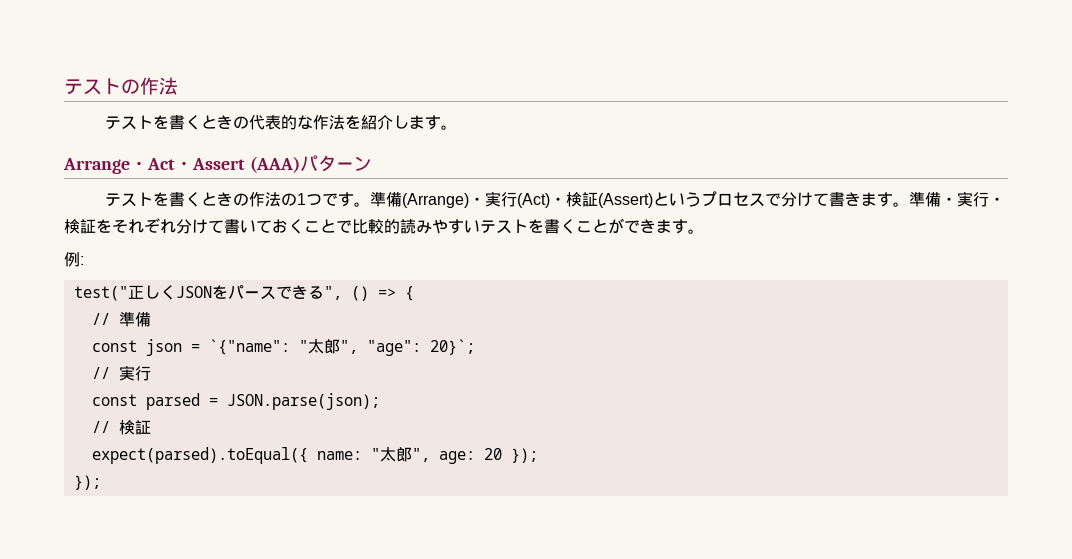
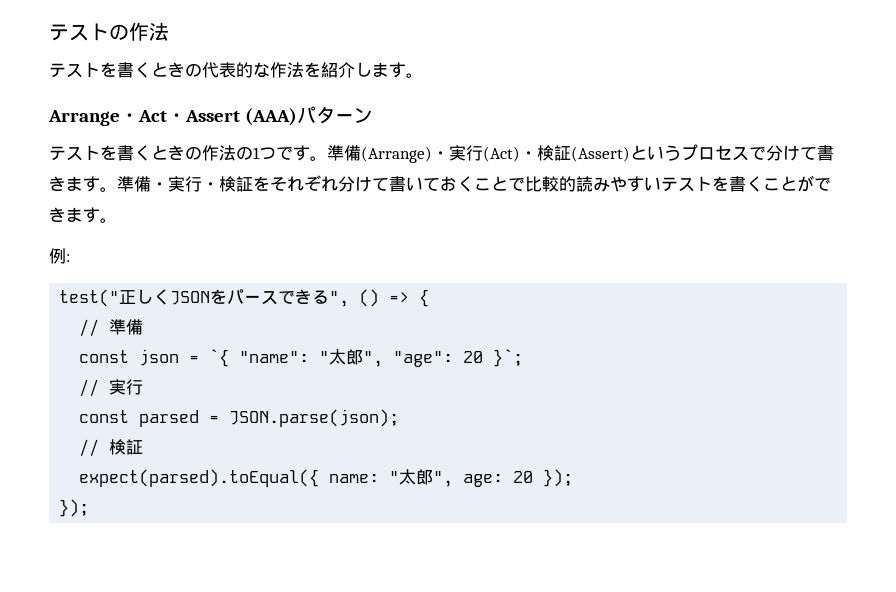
[208,339,290,355] `{"name": -> [209,349,310,367] `{ "name":
[429,339,475,355] 20}`; -> [463,349,524,367] 20 }`;

